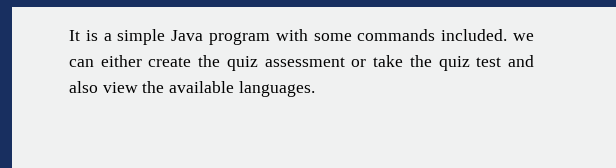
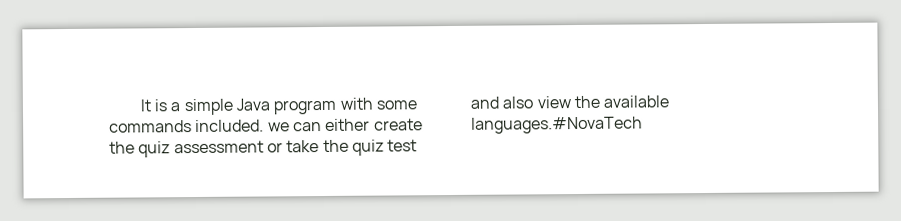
[238,81,315,97] languages. -> [471,116,643,134] languages.#NovaTech

